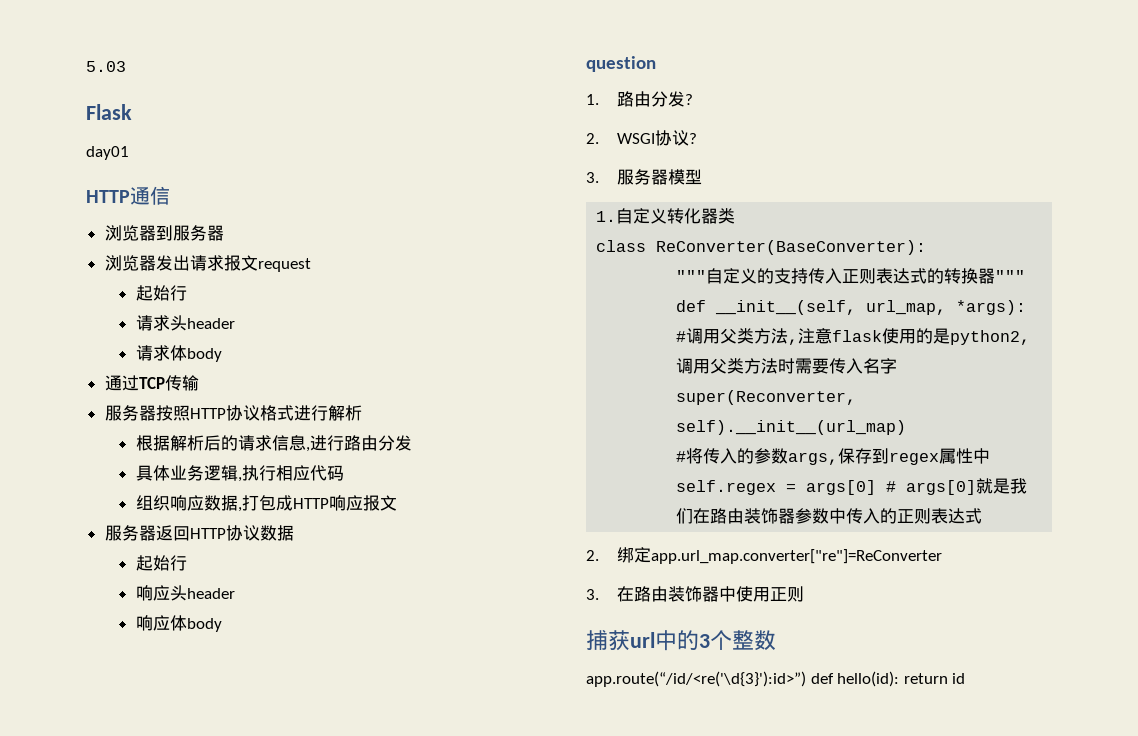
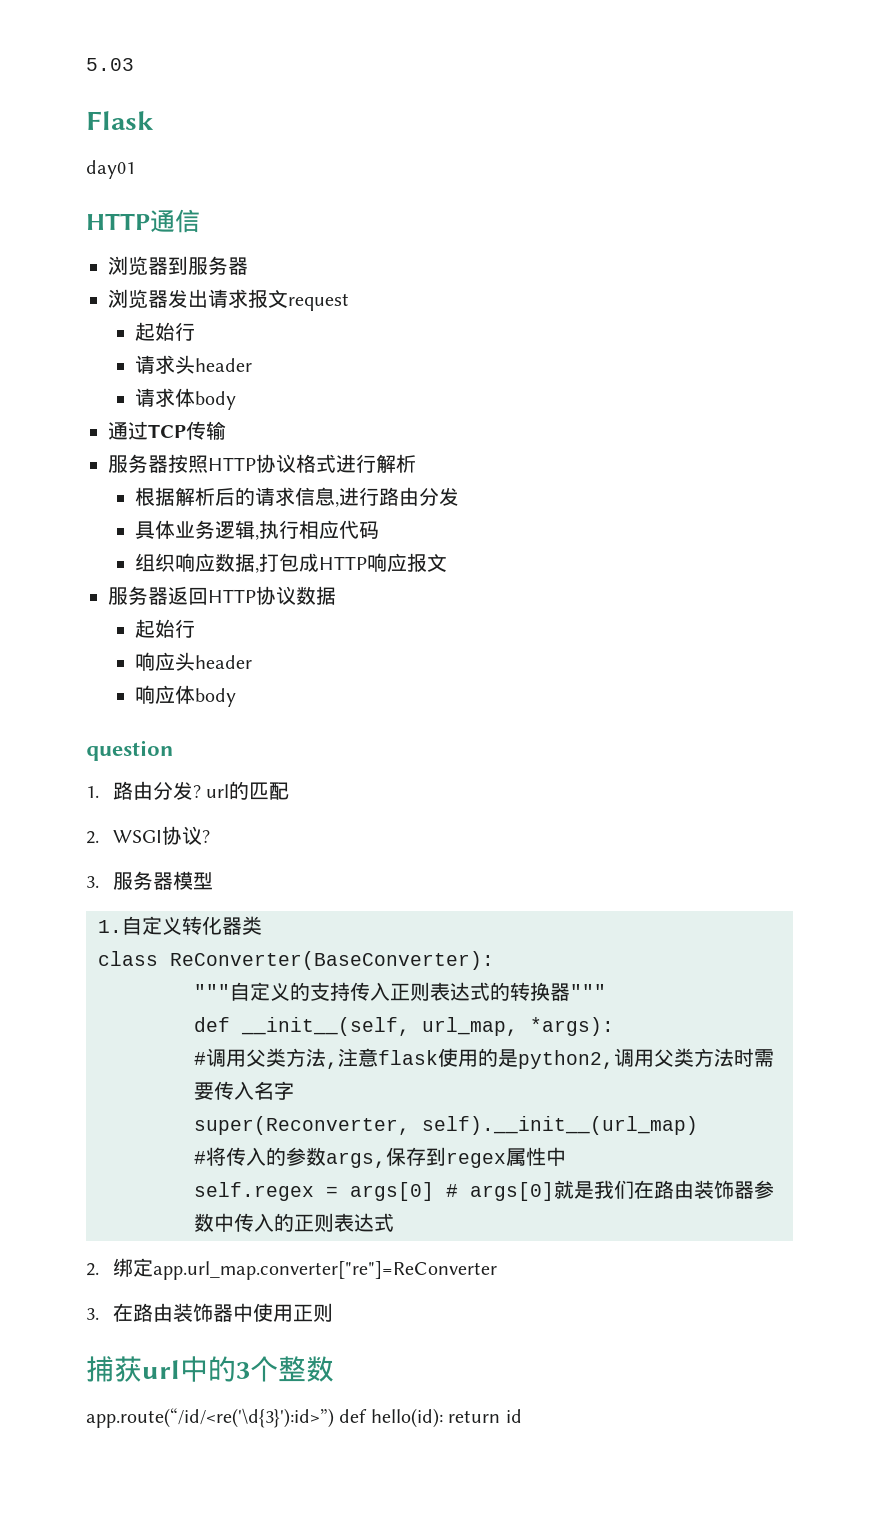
(694, 99) none -> [206,781,290,800] url的匹配

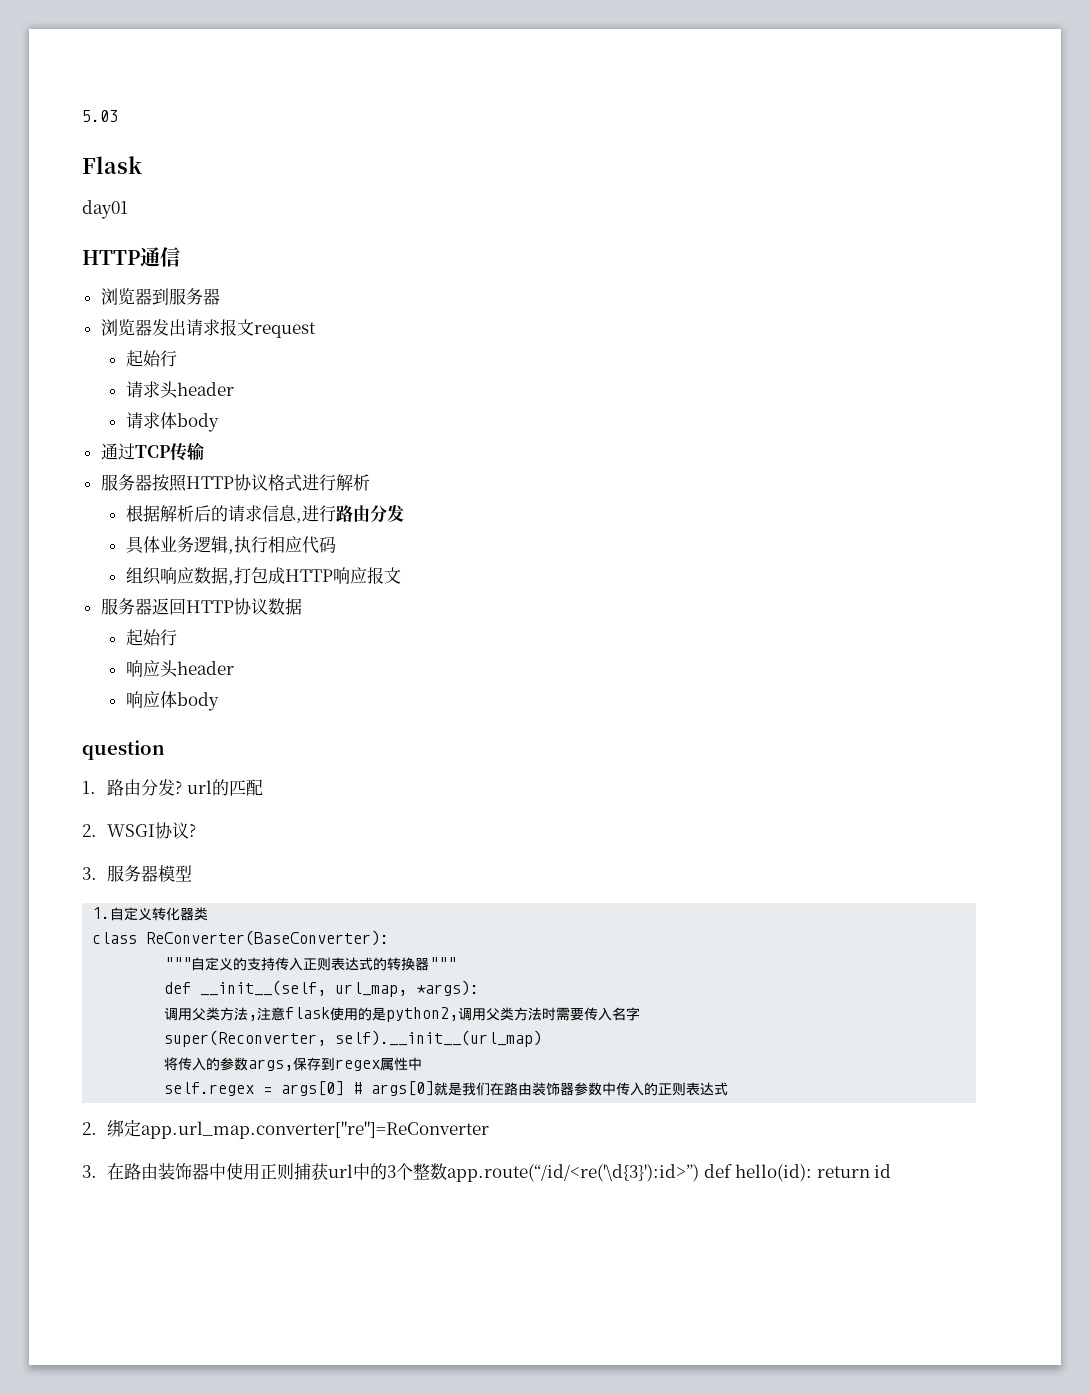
[194,1052,206,1065] # -> (480, 988) none
[194,1151,206,1164] # -> (543, 1038) none
(333, 1312) // -> (294, 1171) none
(334, 1369) // -> (447, 1171) none

